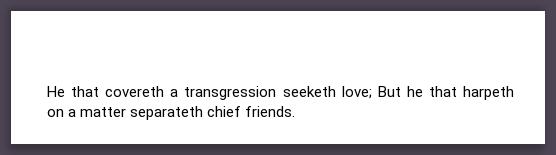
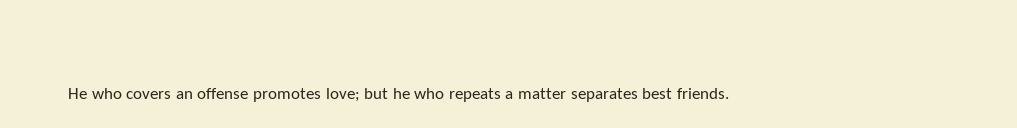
[71,86,515,100] [47,106,242,120] that covereth a transgression seeketh love; But he that harpeth on a matter separateth chief -> [91,88,673,102] who covers an offense promotes love; but he who repeats a matter separates best

